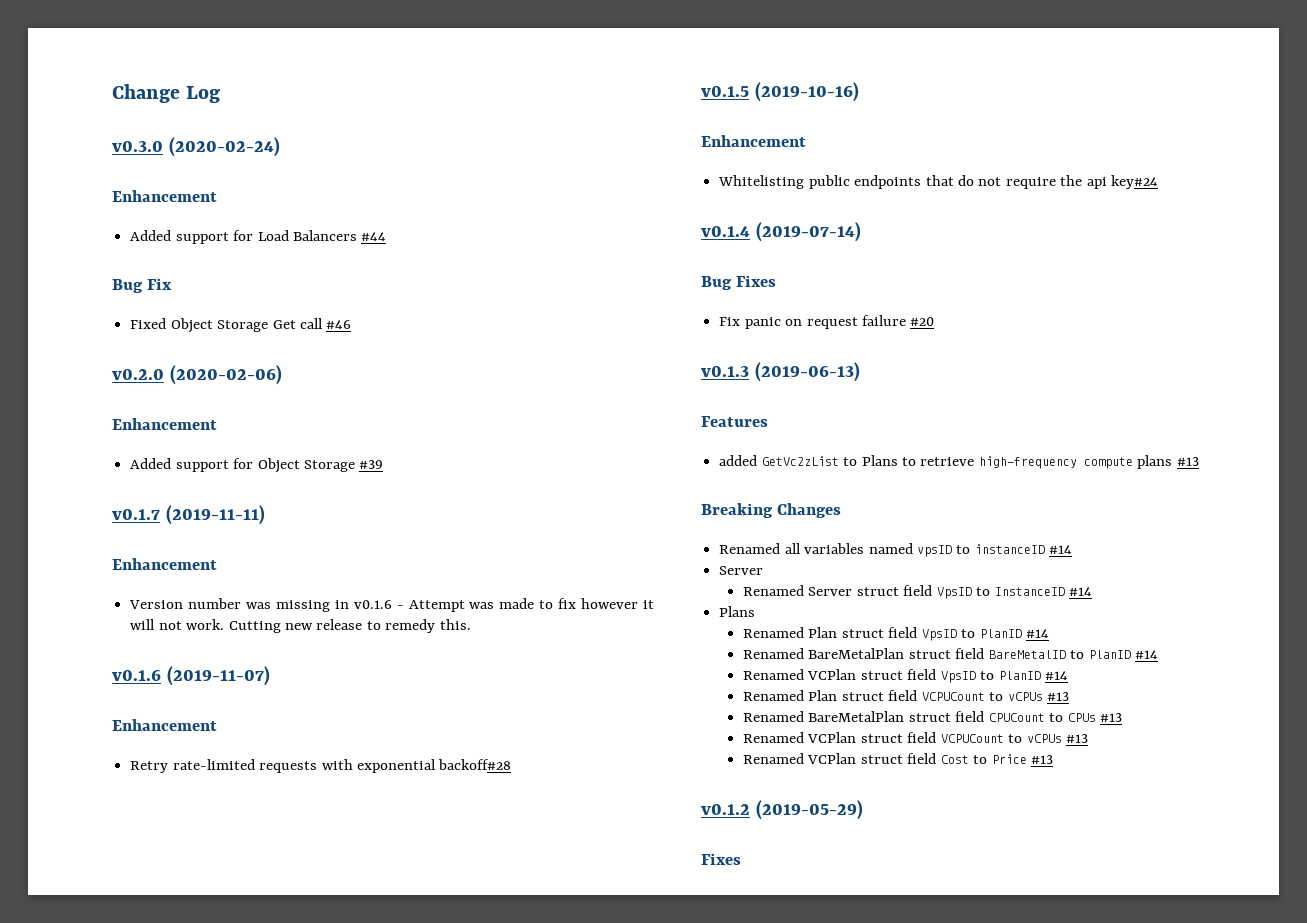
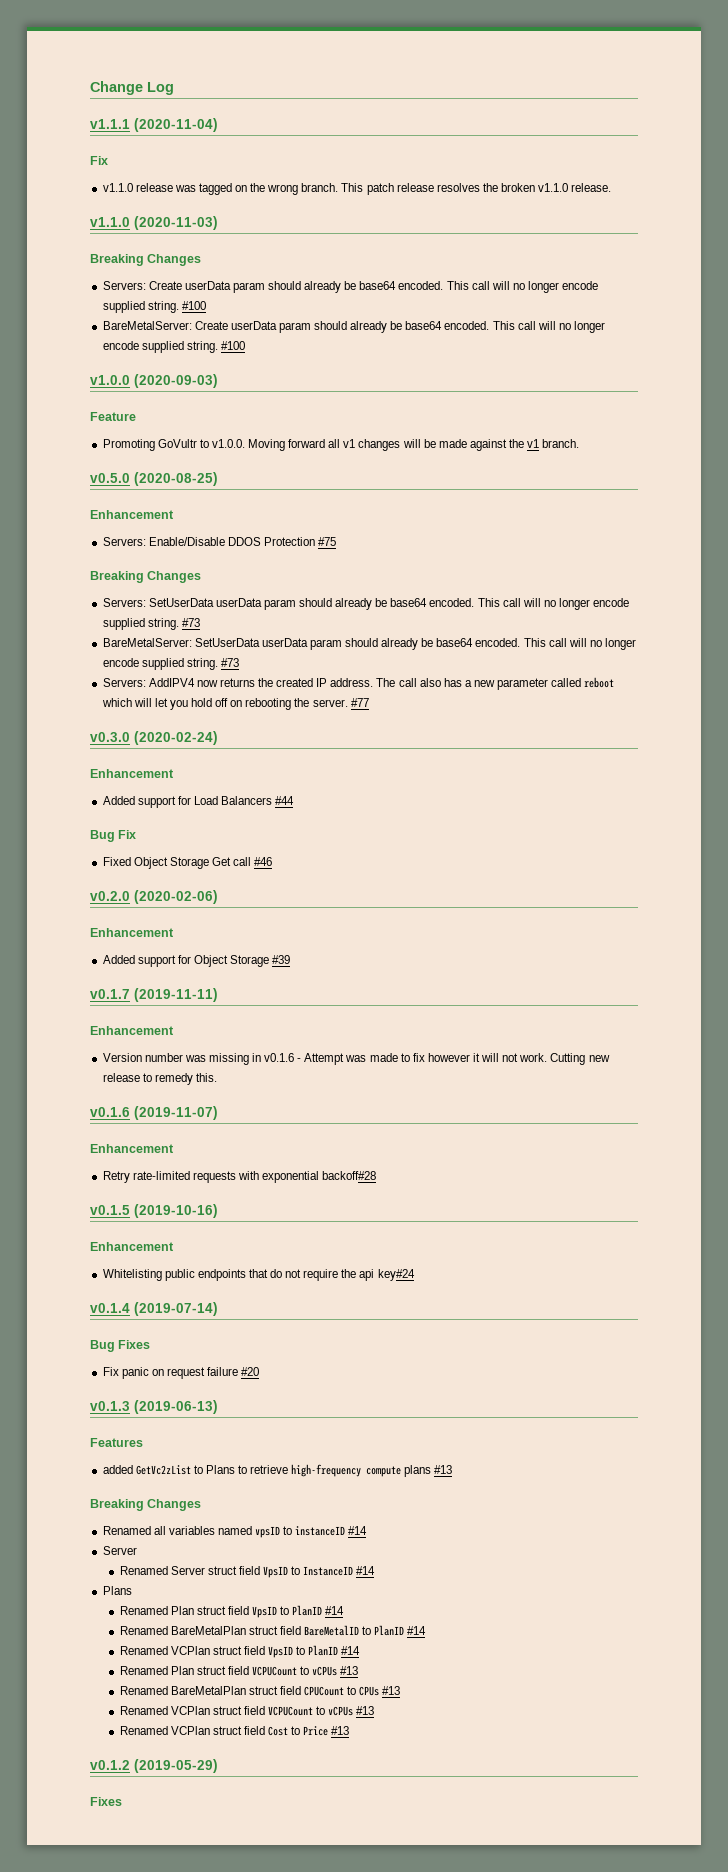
(221, 94) none -> [90,118,218,132] [90,156,108,165] [102,183,612,195] [90,216,218,230] [90,254,202,266] [102,281,599,293] [102,301,206,313] [102,321,606,333] [102,341,245,353] [90,374,218,388] [90,412,136,421] [102,439,580,451] [90,472,218,486] [90,510,174,519] [102,537,337,546] [90,571,202,583] [102,598,630,610] [102,618,200,630] [102,638,637,650] [102,658,239,670] [102,677,615,690] [101,698,369,710] // v1.1.1 (2020-11-04) // Fix // v1.1.0 release was tagged on the wrong branch. This patch release resolves the broken v1.1.0 release. // v1.1.0 (2020-11-03) // Breaking Changes // Servers: Create userData param should already be base64 encoded. This call will no longer encode supplied string. #100 // BareMetalServer: Create userData param should already be base64 encoded. This call will no longer encode supplied string. #100 // v1.0.0 (2020-09-03) // Feature // Promoting GoVultr to v1.0.0. Moving forward all v1 changes will be made against the v1 branch. // v0.5.0 (2020-08-25) // Enhancement // Servers: Enable/Disable DDOS Protection #75 // Breaking Changes // Servers: SetUserData userData param should already be base64 encoded. This call will no longer encode supplied string. #73 // BareMetalServer: SetUserData userData param should already be base64 encoded. This call will no longer encode supplied string. #73 // Servers: AddIPV4 now returns the created IP address. The call also has a new parameter called reboot which will let you hold off on rebooting the server. #77

